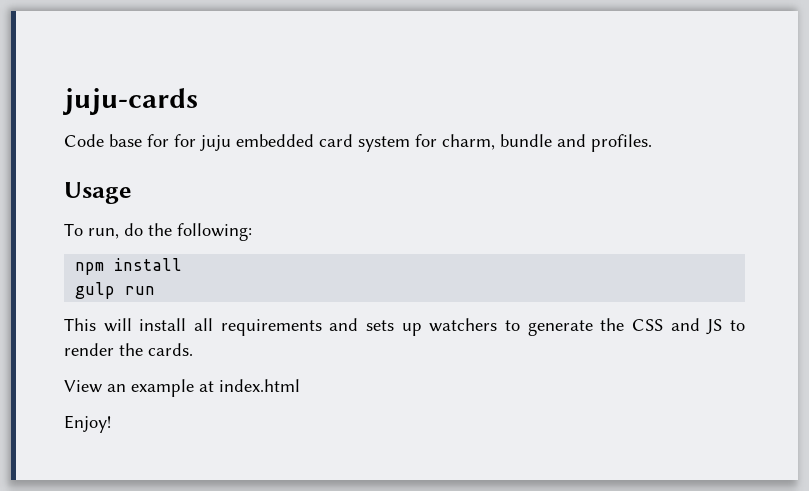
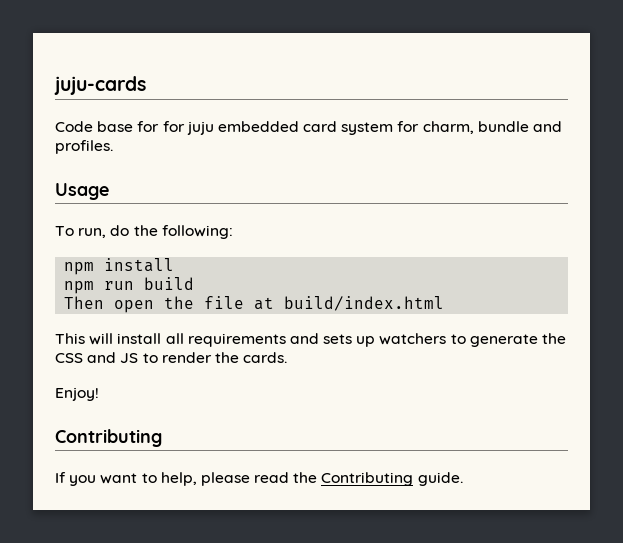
[75,282,116,299] gulp -> [64,281,95,294] npm
(156, 290) none -> [144,277,195,290] [64,296,445,313] build // Then open the file at build/index.html
[64,379,300,397] [64,415,111,433] View an example at index.html // Enjoy! -> [55,387,99,401] [55,429,162,447] [55,472,463,486] Enjoy! // Contributing // If you want to help, please read the Contributing guide.

